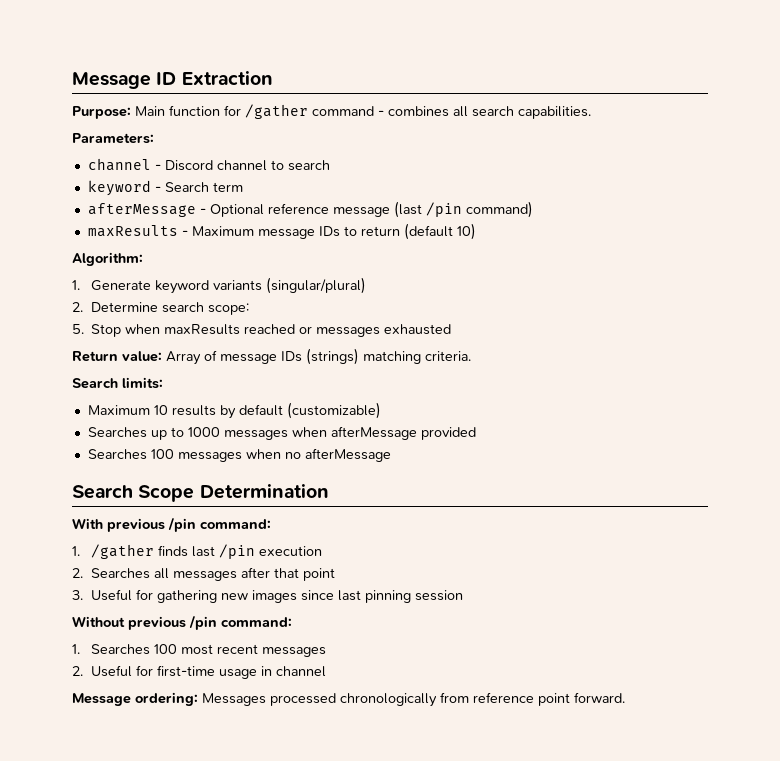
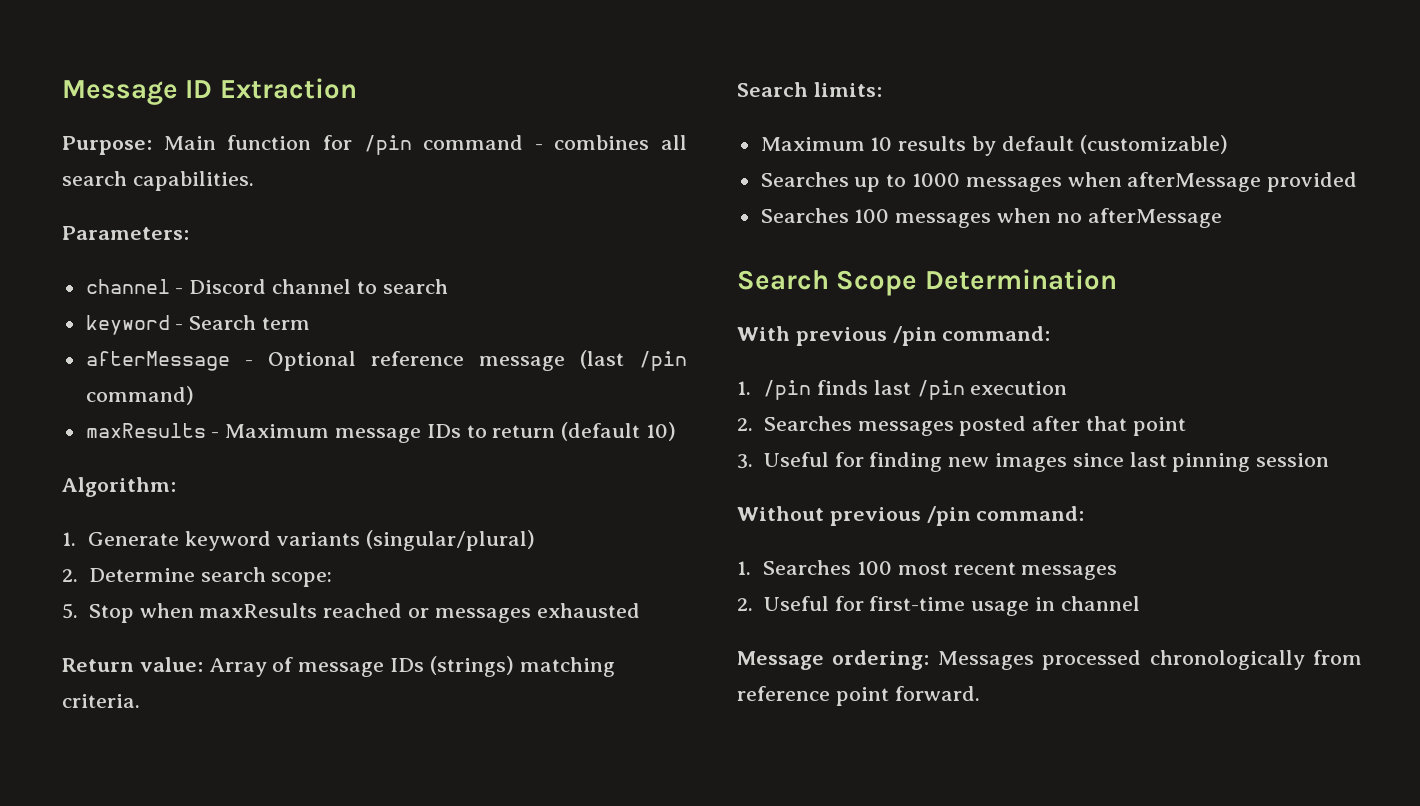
[245,104,308,119] /gather -> [363,135,412,155] /pin
[91,544,155,559] /gather -> [763,380,812,400] /pin
[154,568,238,581] all messages -> [857,416,1027,436] messages posted
[157,590,218,603] gathering -> [869,452,943,472] finding

